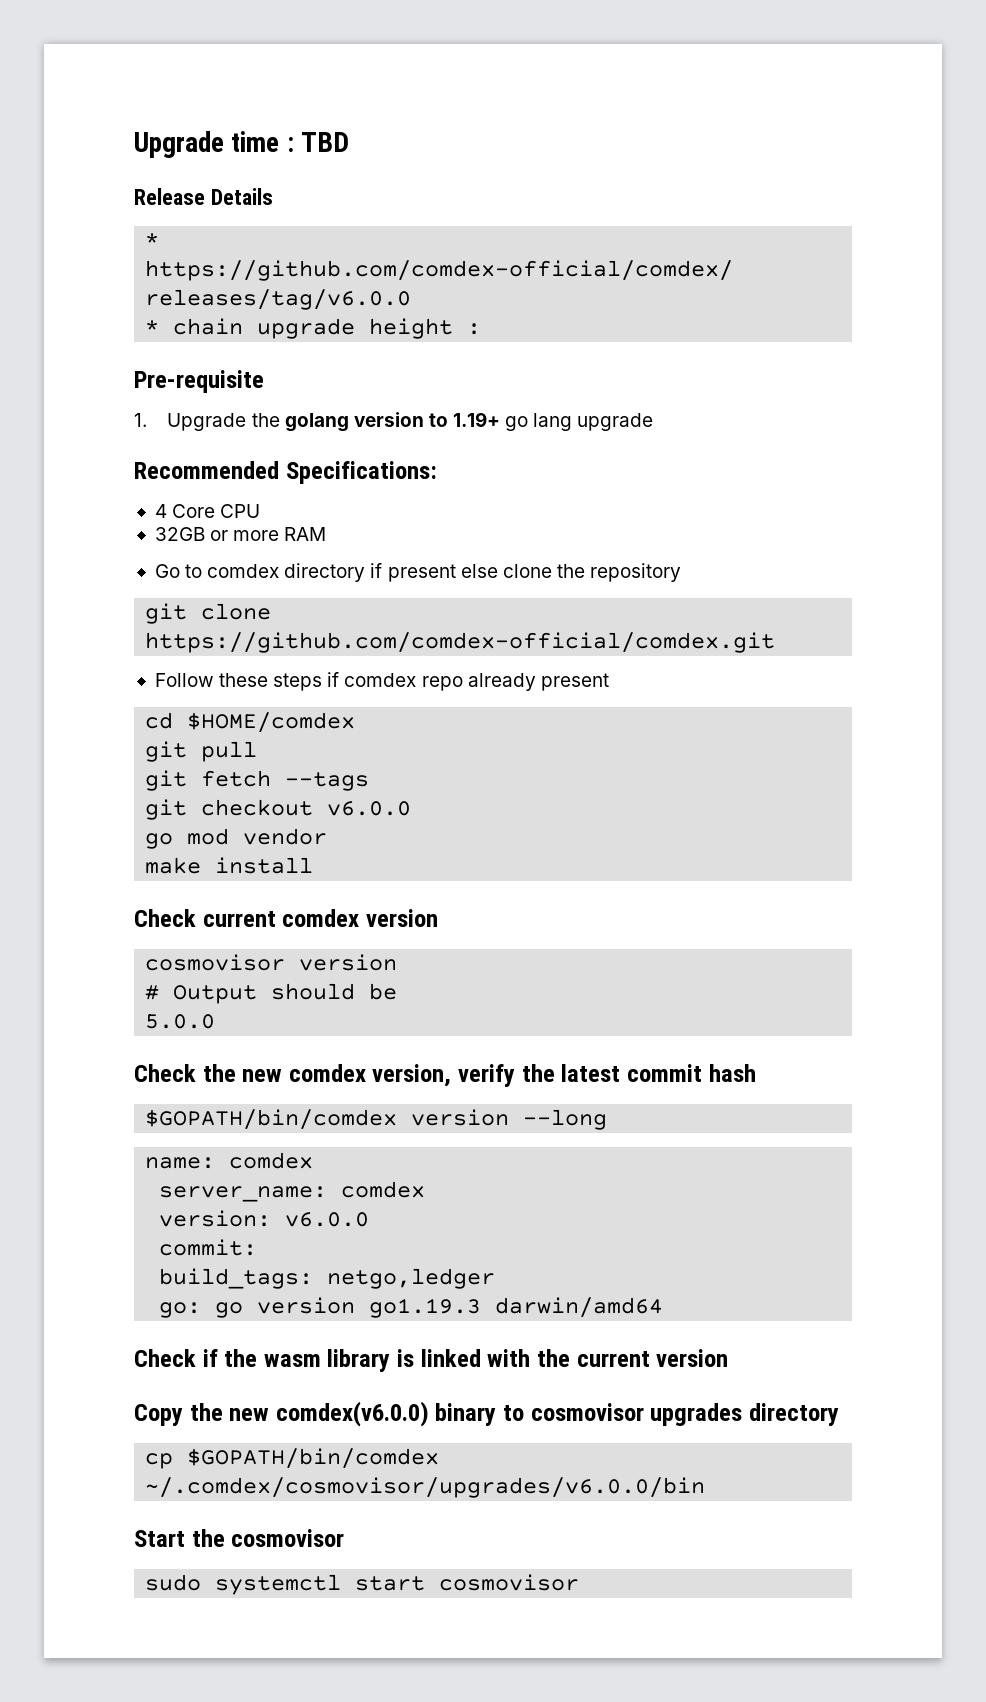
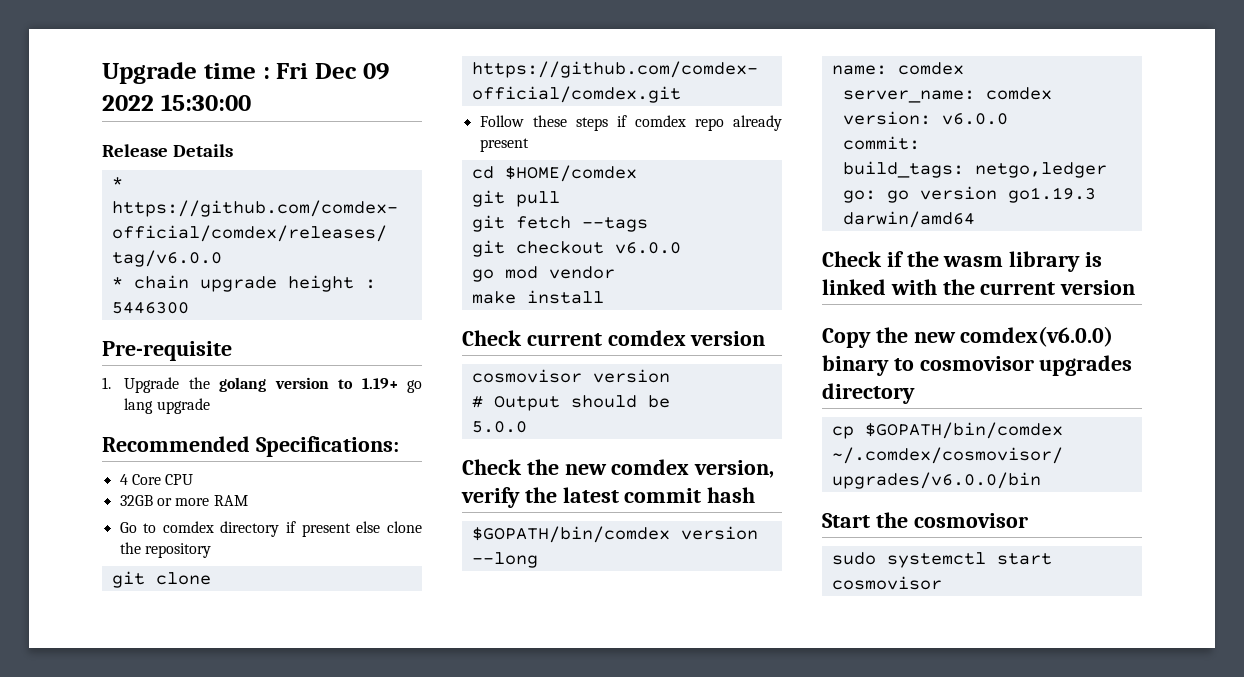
[301,132,350,152] TBD -> [276,63,389,80] [102,94,251,111] Fri Dec 09 2022 15:30:00
(482, 329) none -> [111,302,189,314] 5446300

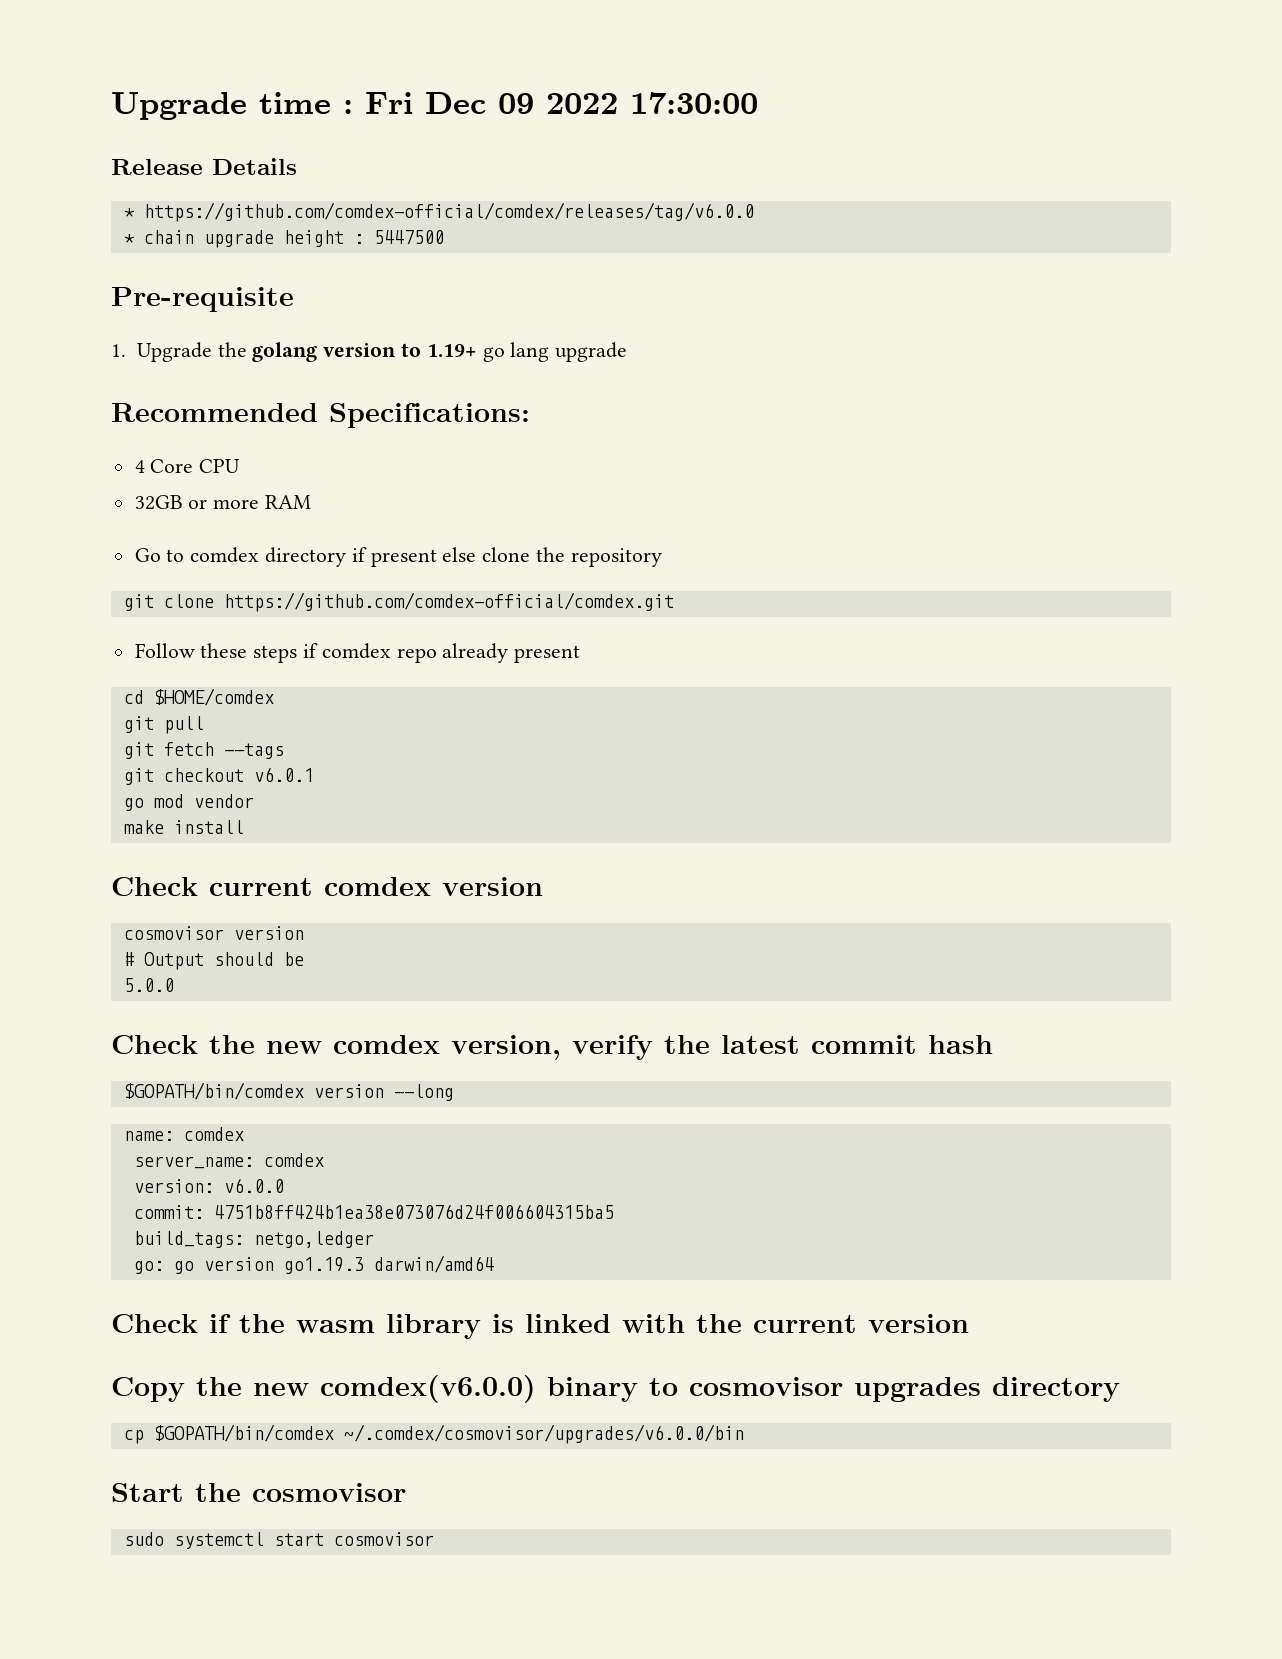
[160,94,251,111] 15:30:00 -> [630,92,758,114] 17:30:00
[111,302,189,314] 5446300 -> [373,230,444,244] 5447500
[614,242,681,254] v6.0.0 -> [253,767,314,782] v6.0.1
(920, 143) none -> [213,1204,614,1219] 4751b8ff424b1ea38e073076d24f006604315ba5

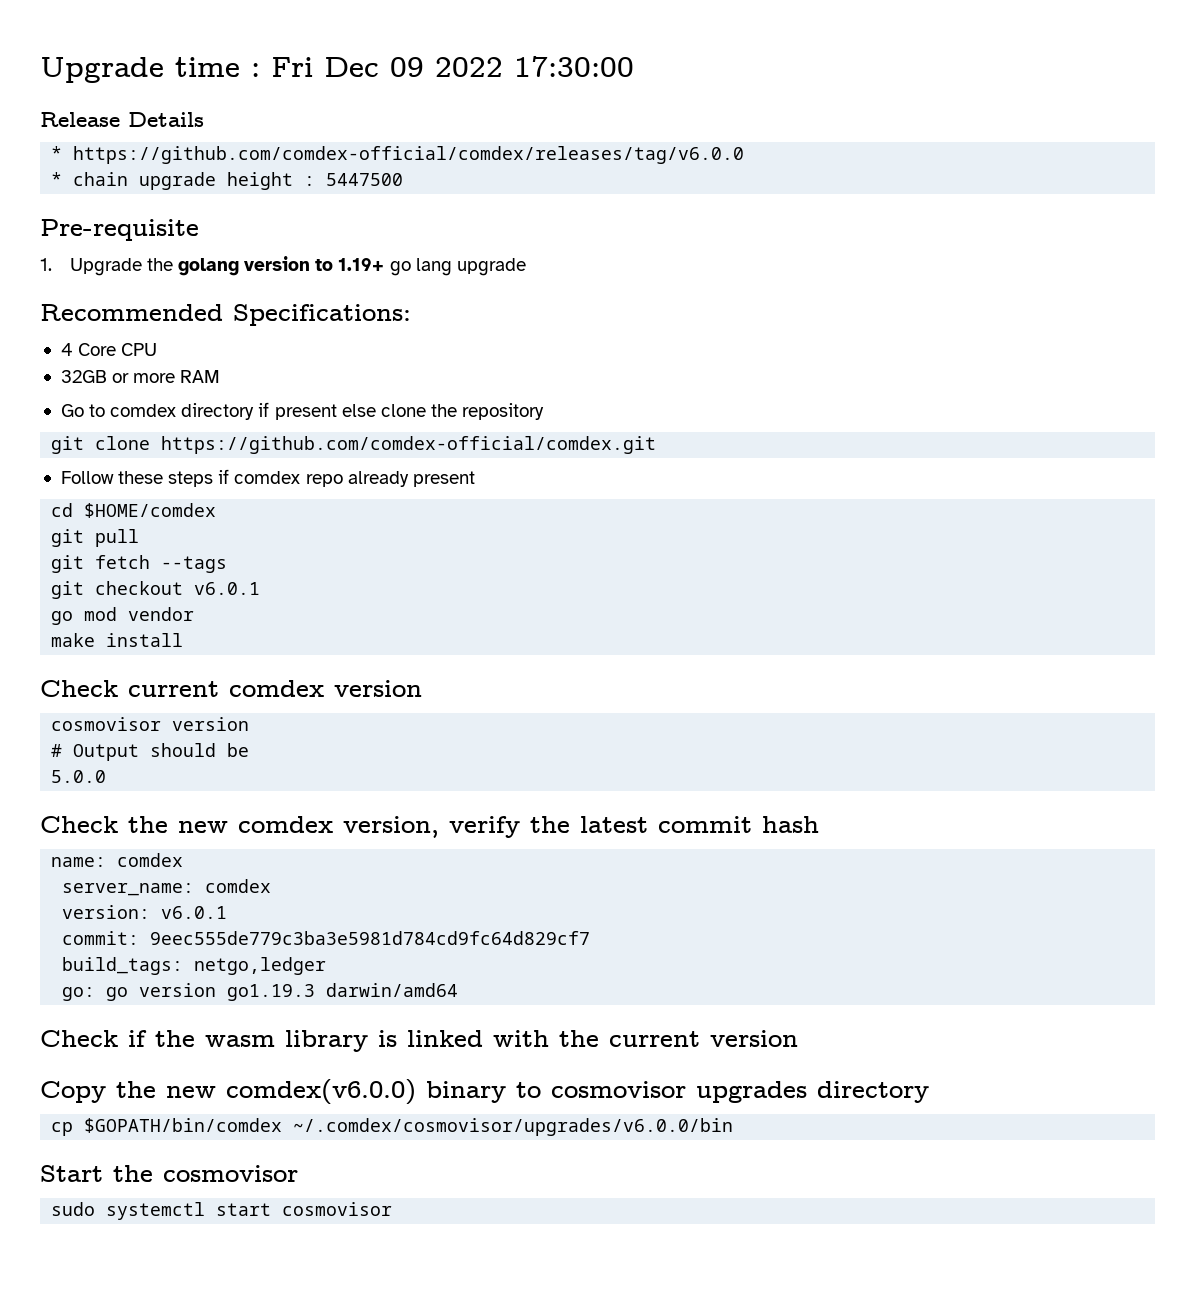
[123,1082,454,1101] // $GOPATH/bin/comdex version --long -> (819, 824) none
[223,1178,284,1193] v6.0.0 -> [161,906,228,919] v6.0.1
[213,1204,614,1219] 4751b8ff424b1ea38e073076d24f006604315ba5 -> [150,931,591,945] 9eec555de779c3ba3e5981d784cd9fc64d829cf7

